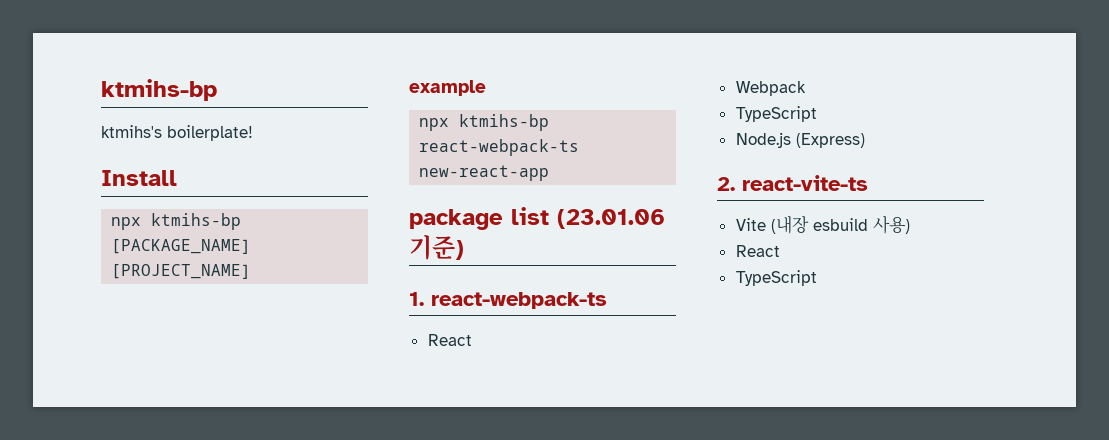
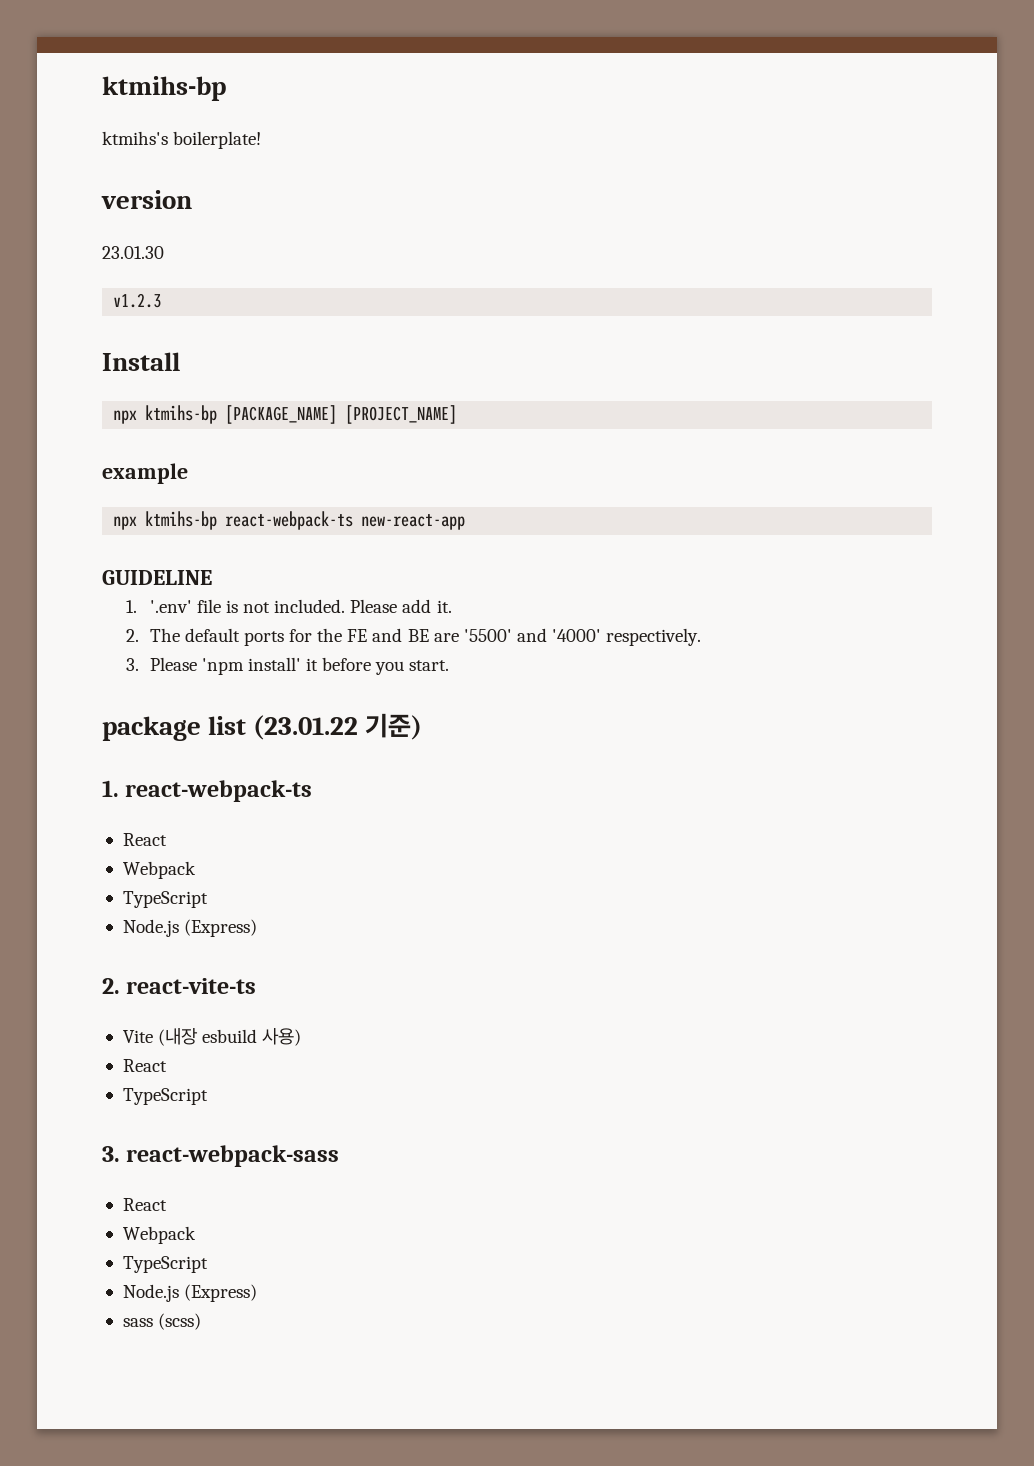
(253, 133) none -> [101,190,192,209] [102,246,164,259] [113,293,162,308] // version // 23.01.30 // v1.2.3
(550, 173) none -> [102,570,212,585] [125,599,452,613] [125,628,702,646] [125,657,450,675] // GUIDELINE // 1. '.env' file is not included. Please add it. // 2. The default ports for the FE and BE are '5500' and '4000' respectively. // 3. Please 'npm install' it before you start.
[557,209,665,229] (23.01.06 -> [253,715,359,740] (23.01.22
(817, 278) none -> [102,1145,340,1167] [122,1198,167,1211] [122,1226,196,1244] [122,1256,208,1273] [122,1284,258,1302] [122,1313,202,1330] // 3. react-webpack-sass // React // Webpack // TypeScript // Node.js (Express) // sass (scss)

